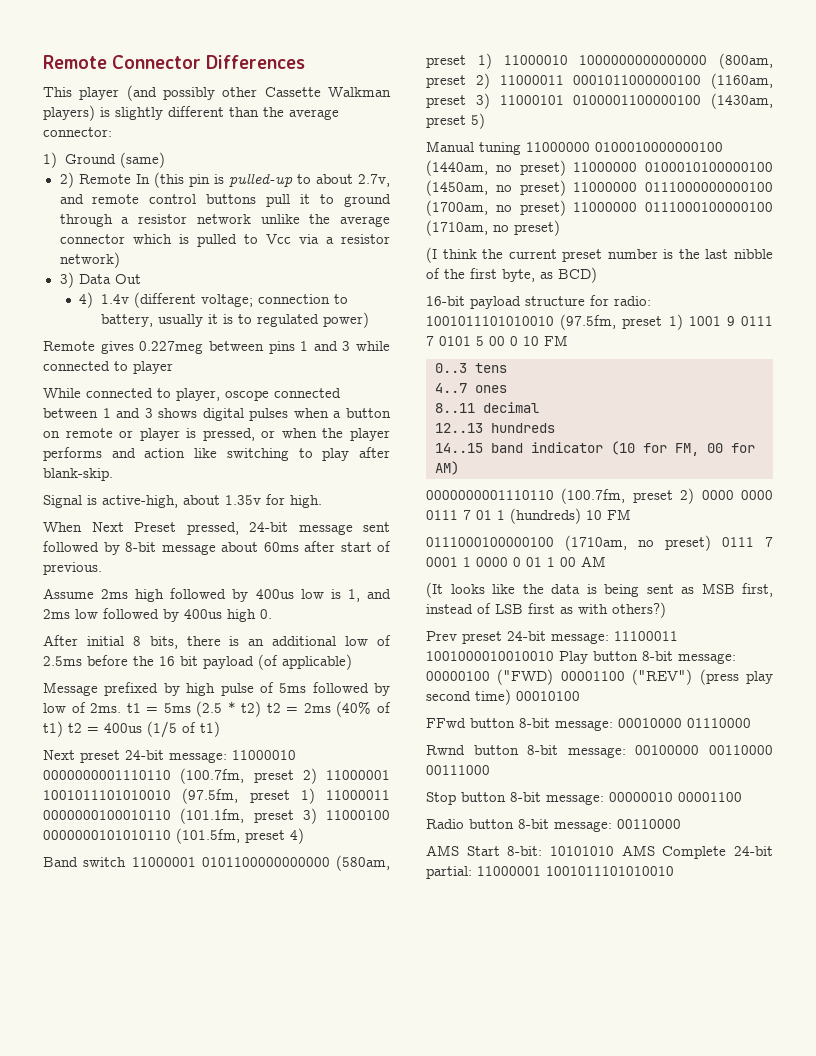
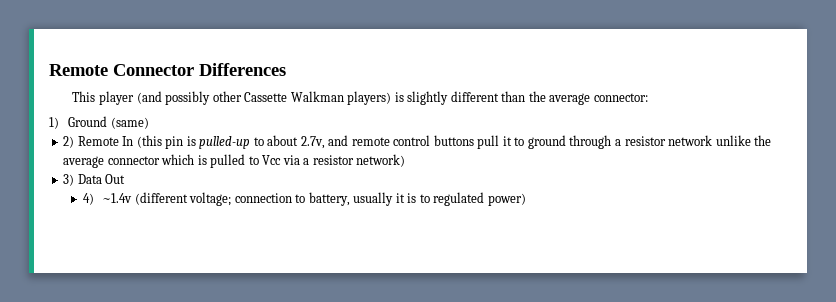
[100,294,129,304] 1.4v -> [102,193,133,203] ~1.4v
[43,341,390,354] [43,361,173,374] [43,388,341,401] [43,408,391,421] [43,428,390,441] [43,447,391,461] [43,468,113,481] [43,494,322,508] [43,522,390,535] [43,541,391,555] [43,562,102,575] [43,588,391,602] [43,608,272,622] [43,635,391,649] [43,654,352,670] [43,682,390,696] [43,701,392,717] [43,721,220,738] [43,750,296,763] [43,768,390,784] [43,788,390,804] [43,808,390,824] [43,828,304,844] [43,855,390,871] [426,53,773,69] [426,73,773,89] [426,93,773,109] [426,113,485,129] [426,141,723,155] [426,160,773,176] [426,180,773,196] [426,200,773,216] [426,220,560,236] [426,247,773,263] [426,267,597,283] [426,295,651,309] [426,314,773,330] [426,335,568,346] [435,363,507,373] [435,383,507,393] [435,402,539,413] [435,423,555,433] [435,441,755,456] [435,461,459,475] [426,488,773,504] [426,508,631,524] [426,535,773,551] [426,556,606,567] [426,582,773,598] [426,602,666,618] [426,631,678,644] [426,651,736,664] [426,669,773,685] [426,689,580,705] [426,718,751,731] [426,745,773,758] [426,765,490,775] [426,792,742,805] [426,819,681,832] [426,845,773,859] [426,866,674,879] // Remote gives 0.227meg between pins 1 and 3 while connected to player // While connected to player, oscope connected between 1 and 3 shows digital pulses when a button on remote or player is pressed, or when the player performs and action like switching to play after blank-skip. // Signal is active-high, about 1.35v for high. // When Next Preset pressed, 24-bit message sent followed by 8-bit message about 60ms after start of previous. // Assume 2ms high followed by 400us low is 1, and 2ms low followed by 400us high 0. // After initial 8 bits, there is an additional low of 2.5ms before the 16 bit payload (of applicable) // Message prefixed by high pulse of 5ms followed by low of 2ms. t1 = 5ms (2.5 * t2) t2 = 2ms (40% of t1) t2 = 400us (1/5 of t1) // Next preset 24-bit message: 11000010 0000000001110110 (100.7fm, preset 2) 11000001 1001011101010010 (97.5fm, preset 1) 11000011 0000000100010110 (101.1fm, preset 3) 11000100 0000000101010110 (101.5fm, preset 4) // Band switch 11000001 0101100000000000 (580am, preset 1) 11000010 1000000000000000 (800am, preset 2) 11000011 0001011000000100 (1160am, preset 3) 11000101 0100001100000100 (1430am, preset 5) // Manual tuning 11000000 0100010000000100 (1440am, no preset) 11000000 0100010100000100 (1450am, no preset) 11000000 0111000000000100 (1700am, no preset) 11000000 0111000100000100 (1710am, no preset) // (I think the current preset number is the last nibble of the first byte, as BCD) // 16-bit payload structure for radio: 1001011101010010 (97.5fm, preset 1) 1001 9 0111 7 0101 5 00 0 10 FM // 0..3 tens // 4..7 ones // 8..11 decimal // 12..13 hundreds // 14..15 band indicator (10 for FM, 00 for AM) // 0000000001110110 (100.7fm, preset 2) 0000 0000 0111 7 01 1 (hundreds) 10 FM // 0111000100000100 (1710am, no preset) 0111 7 0001 1 0000 0 01 1 00 AM // (It looks like the data is being sent as MSB first, instead of LSB first as with others?) // Prev preset 24-bit message: 11100011 1001000010010010 Play button 8-bit message: 00000100 ("FWD) 00001100 ("REV") (press play second time) 00010100 // FFwd button 8-bit message: 00010000 01110000 // Rwnd button 8-bit message: 00100000 00110000 00111000 // Stop button 8-bit message: 00000010 00001100 // Radio button 8-bit message: 00110000 // AMS Start 8-bit: 10101010 AMS Complete 24-bit partial: 11000001 1001011101010010 -> (526, 199) none

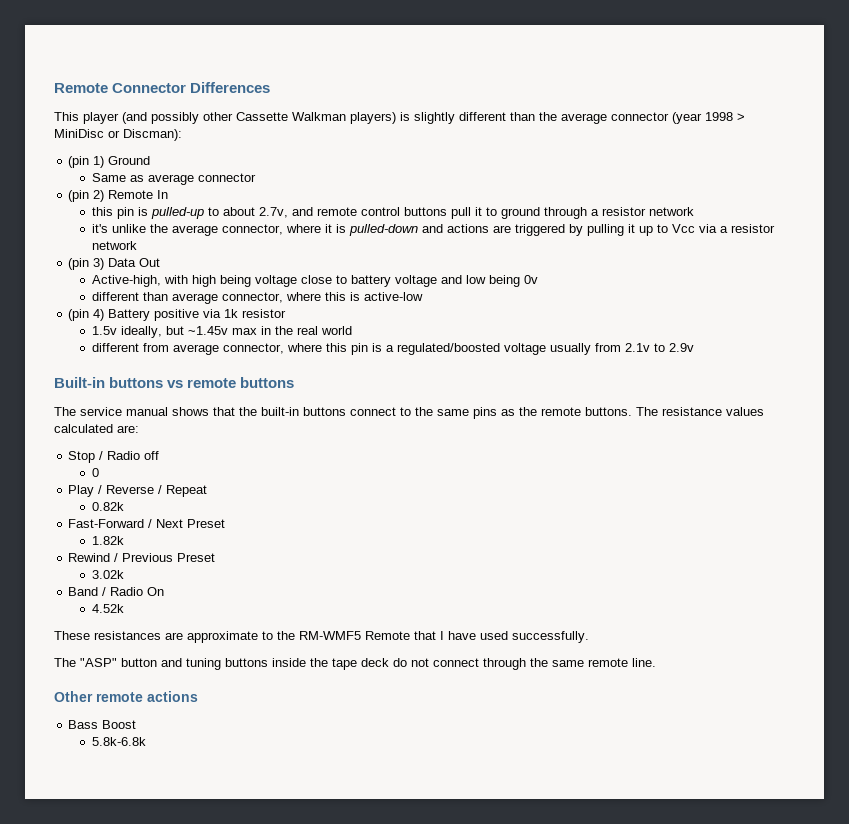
[593,93,648,102] [49,116,149,129] connector: // 1) Ground (same) // -> [611,112,745,124] [54,129,182,141] [68,156,151,168] [91,173,256,185] [68,190,90,202] connector (year 1998 > MiniDisc or Discman): // (pin 1) Ground // Same as average connector // (pin
[136,135,162,148] (this -> [91,207,113,216] // this
(713, 140) none -> [91,224,108,233] // it's
[107,154,246,168] connector which is pulled -> [221,224,653,236] connector, where it is pulled-down and actions are triggered by pulling it up
[356,154,406,167] network) // -> [91,241,137,250] [68,258,90,270] network // (pin
[82,192,526,206] 4) ~1.4v (different voltage; connection to battery, usually it is to regulated power) -> [91,275,538,287] [91,292,423,304] [68,309,287,321] [91,326,352,338] [91,343,694,355] [54,377,295,388] [54,407,764,419] [54,424,139,433] [68,451,160,463] [91,468,99,477] [68,485,208,497] [91,502,124,511] [68,519,226,528] [91,536,124,545] [68,553,216,562] [91,570,124,579] [68,587,165,596] [91,604,124,613] [54,631,589,643] [54,658,656,670] [54,691,198,702] [68,720,137,729] [91,737,146,746] Active-high, with high being voltage close to battery voltage and low being 0v // different than average connector, where this is active-low // (pin 4) Battery positive via 1k resistor // 1.5v ideally, but ~1.45v max in the real world // different from average connector, where this pin is a regulated/boosted voltage usually from 2.1v to 2.9v // Built-in buttons vs remote buttons // The service manual shows that the built-in buttons connect to the same pins as the remote buttons. The resistance values calculated are: // Stop / Radio off // 0 // Play / Reverse / Repeat // 0.82k // Fast-Forward / Next Preset // 1.82k // Rewind / Previous Preset // 3.02k // Band / Radio On // 4.52k // These resistances are approximate to the RM-WMF5 Remote that I have used successfully. // The "ASP" button and tuning buttons inside the tape deck do not connect through the same remote line. // Other remote actions // Bass Boost // 5.8k-6.8k

